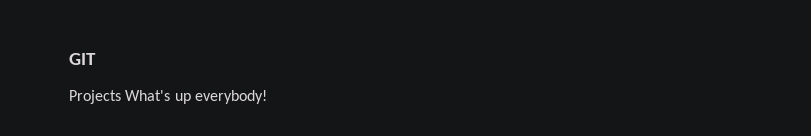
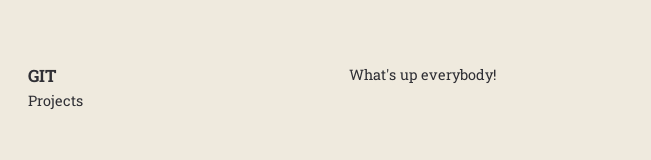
(121, 97) none -> (83, 102) //

